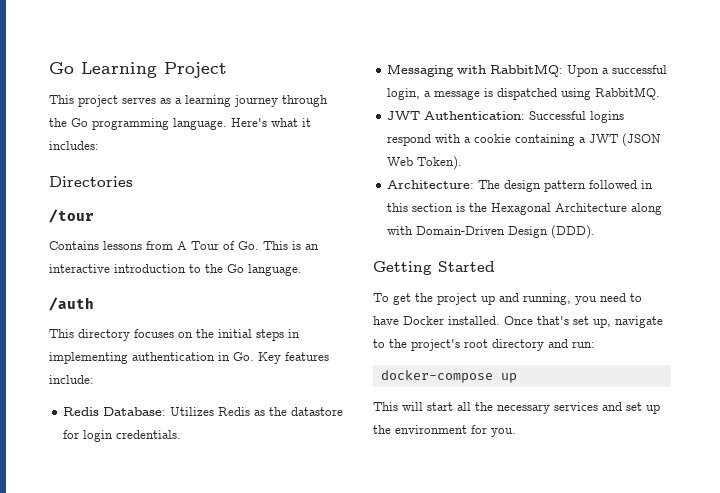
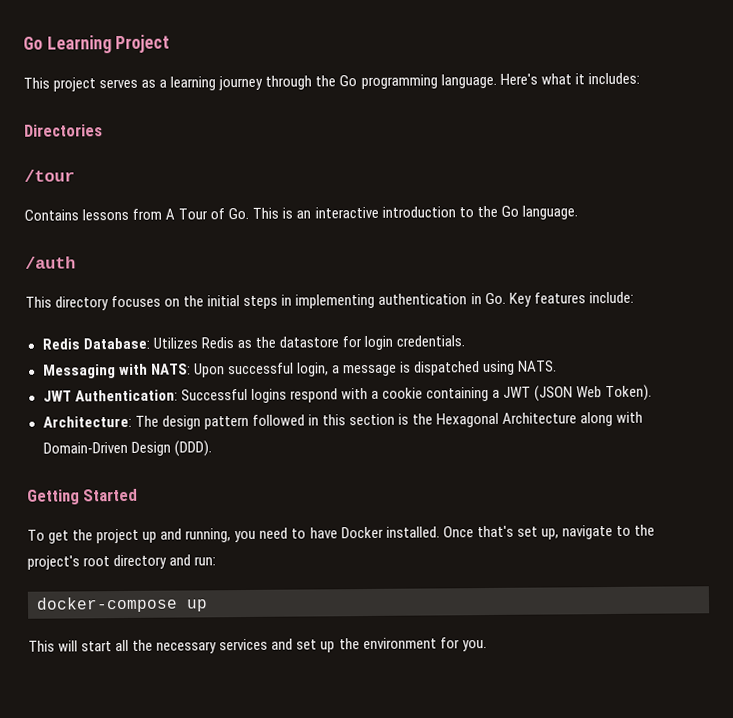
[490,64,610,77] RabbitMQ: Upon a -> [150,363,225,378] NATS: Upon
[595,87,661,100] RabbitMQ. -> [518,360,558,372] NATS.

